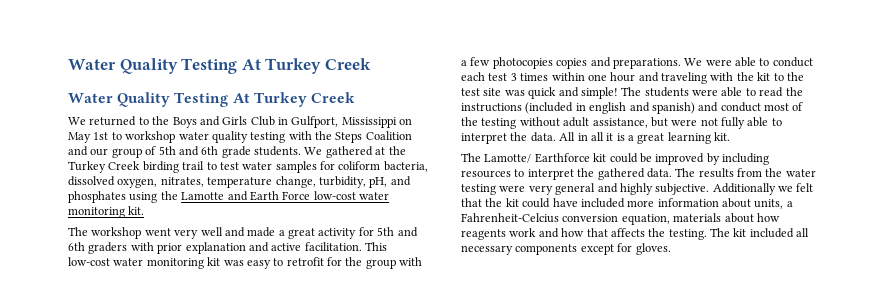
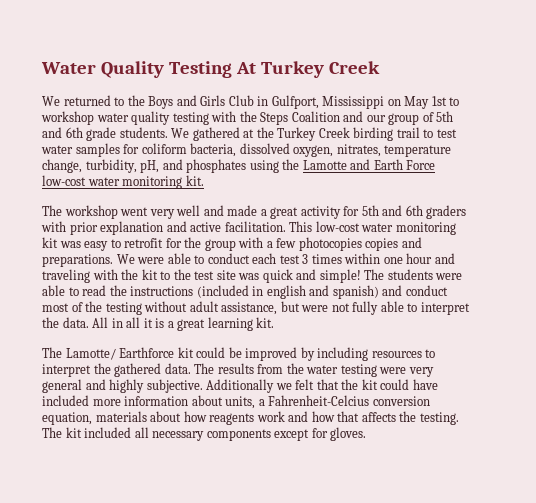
[68,58,371,74] [68,92,355,107] Water Quality Testing At Turkey Creek // Water Quality Testing At Turkey Creek -> [41,61,380,78] Water Quality Testing At Turkey Creek

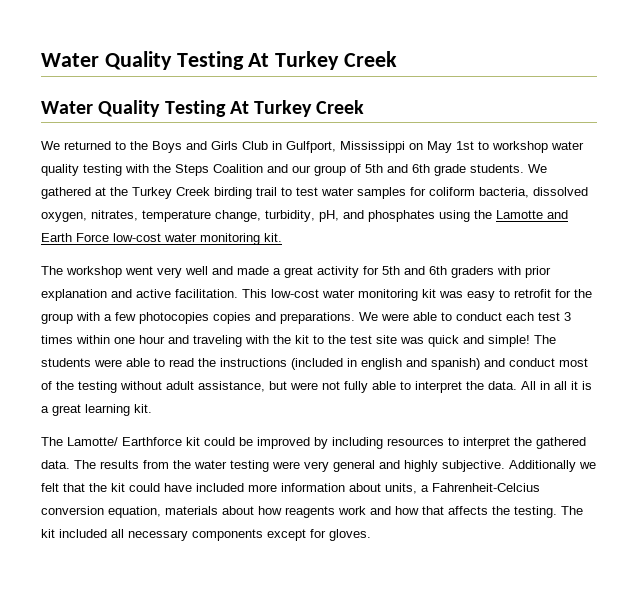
[41,61,380,78] Water Quality Testing At Turkey Creek -> [41,51,398,70] [41,100,365,117] Water Quality Testing At Turkey Creek // Water Quality Testing At Turkey Creek

